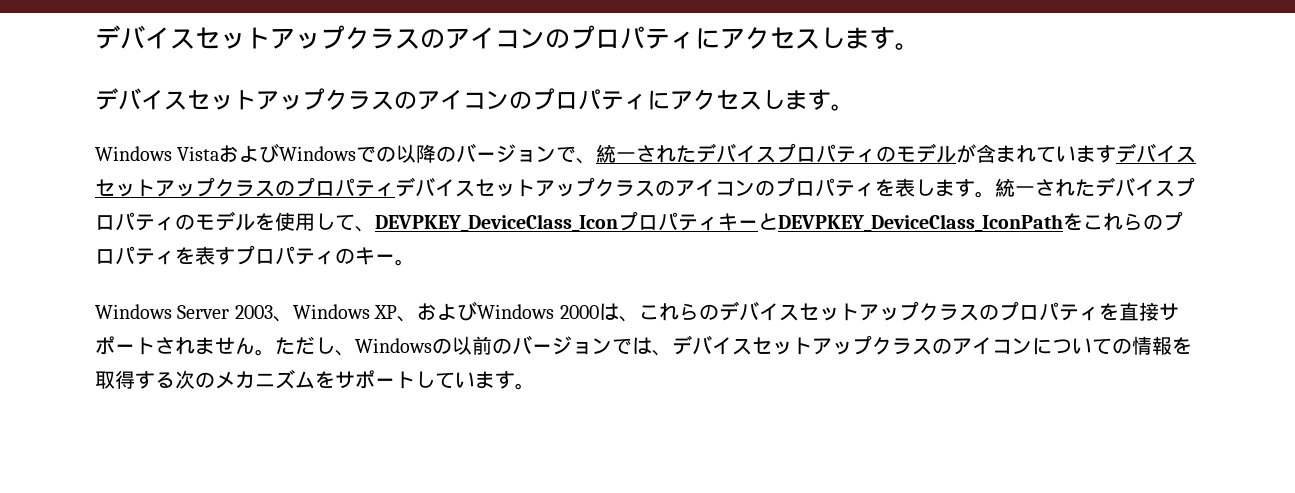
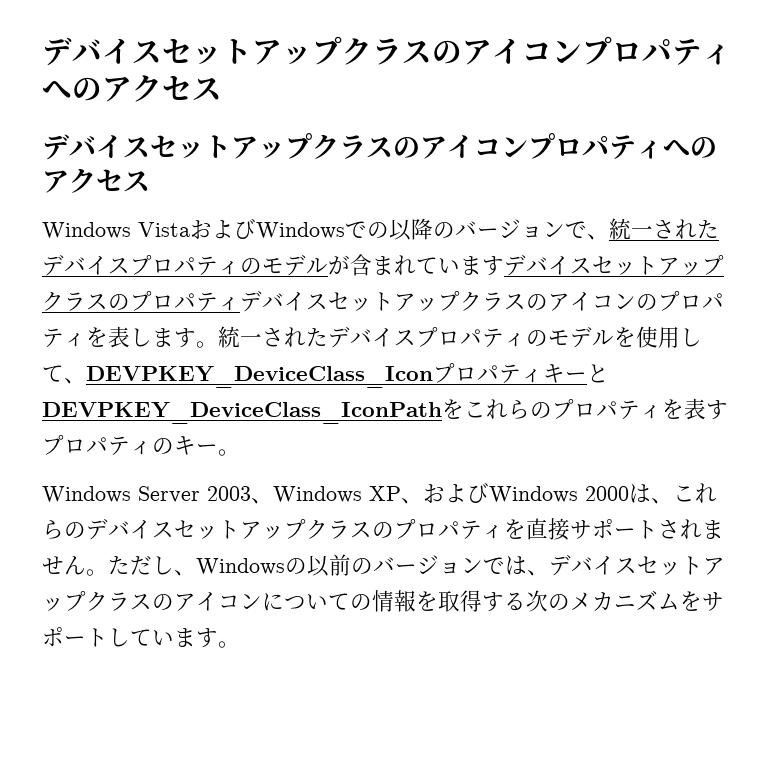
[95,25,920,50] [95,88,854,111] デバイスセットアップクラスのアイコンのプロパティにアクセスします。 // デバイスセットアップクラスのアイコンのプロパティにアクセスします。 -> [42,36,732,66] [42,75,222,102] [42,133,717,160] [42,168,150,193] デバイスセットアップクラスのアイコンプロパティへのアクセス // デバイスセットアップクラスのアイコンプロパティへのアクセス

